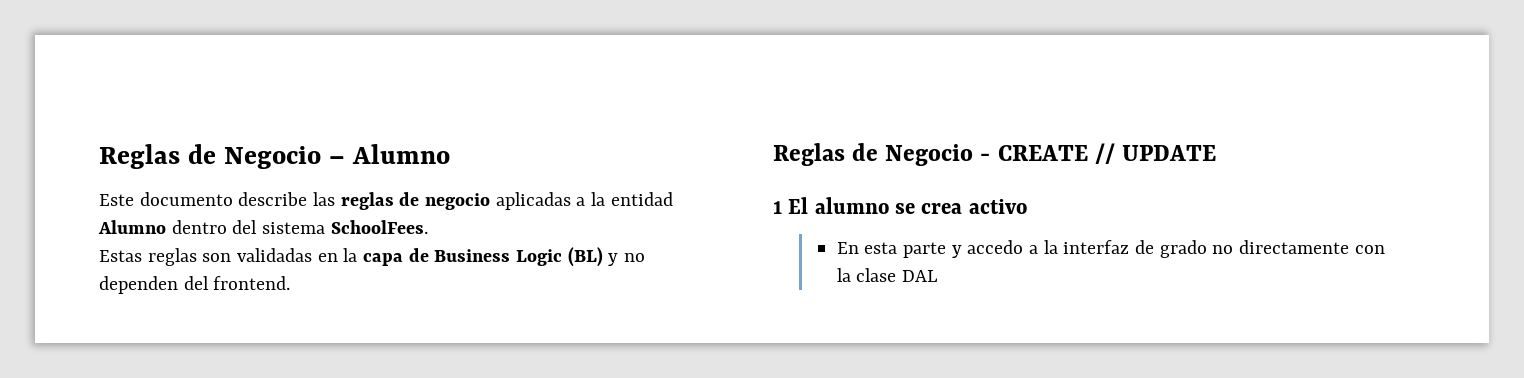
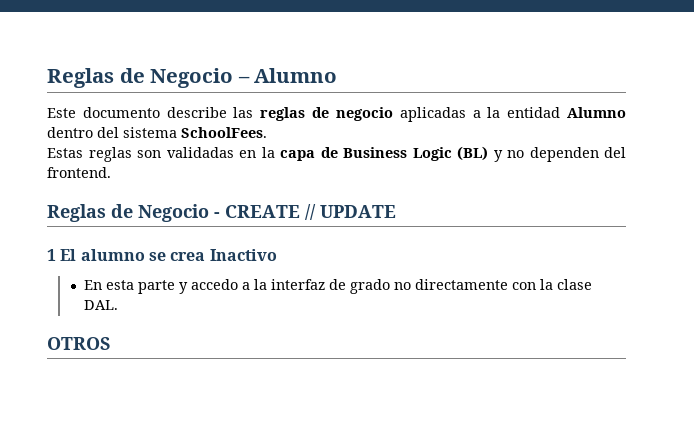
[968,199,1027,214] activo -> [209,249,277,261] Inactivo
[901,270,937,282] DAL -> [83,300,118,310] [47,337,111,350] DAL. // OTROS

